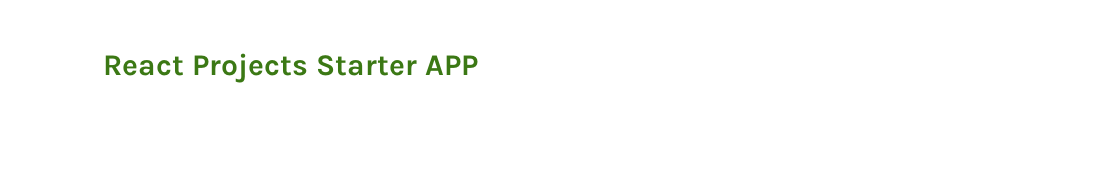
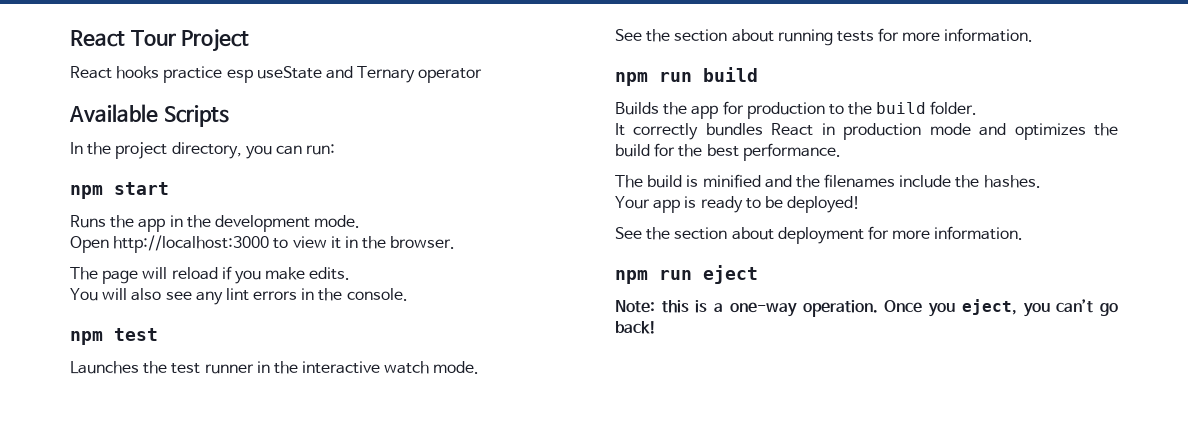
[103,53,479,83] React Projects Starter APP -> [70,29,250,52] [70,66,483,83] [69,104,229,127] [70,142,336,159] [70,182,169,199] [70,215,361,232] [70,235,456,253] [70,266,351,284] [70,288,408,305] [70,328,158,345] [70,361,480,374] [615,28,1034,46] [615,67,758,86] [615,101,978,119] [615,123,1118,140] [615,143,841,161] [615,174,1041,188] [615,196,861,213] [615,226,1024,244] [615,265,758,284] [615,299,1118,317] [615,321,656,334] React Tour Project // React hooks practice esp useState and Ternary operator // Available Scripts // In the project directory, you can run: // npm start // Runs the app in the development mode. // Open http://localhost:3000 to view it in the browser. // The page will reload if you make edits. // You will also see any lint errors in the console. // npm test // Launches the test runner in the interactive watch mode. // See the section about running tests for more information. // npm run build // Builds the app for production to the build folder. // It correctly bundles React in production mode and optimizes the build for the best performance. // The build is minified and the filenames include the hashes. // Your app is ready to be deployed! // See the section about deployment for more information. // npm run eject // Note: this is a one-way operation. Once you eject, you can’t go back!

